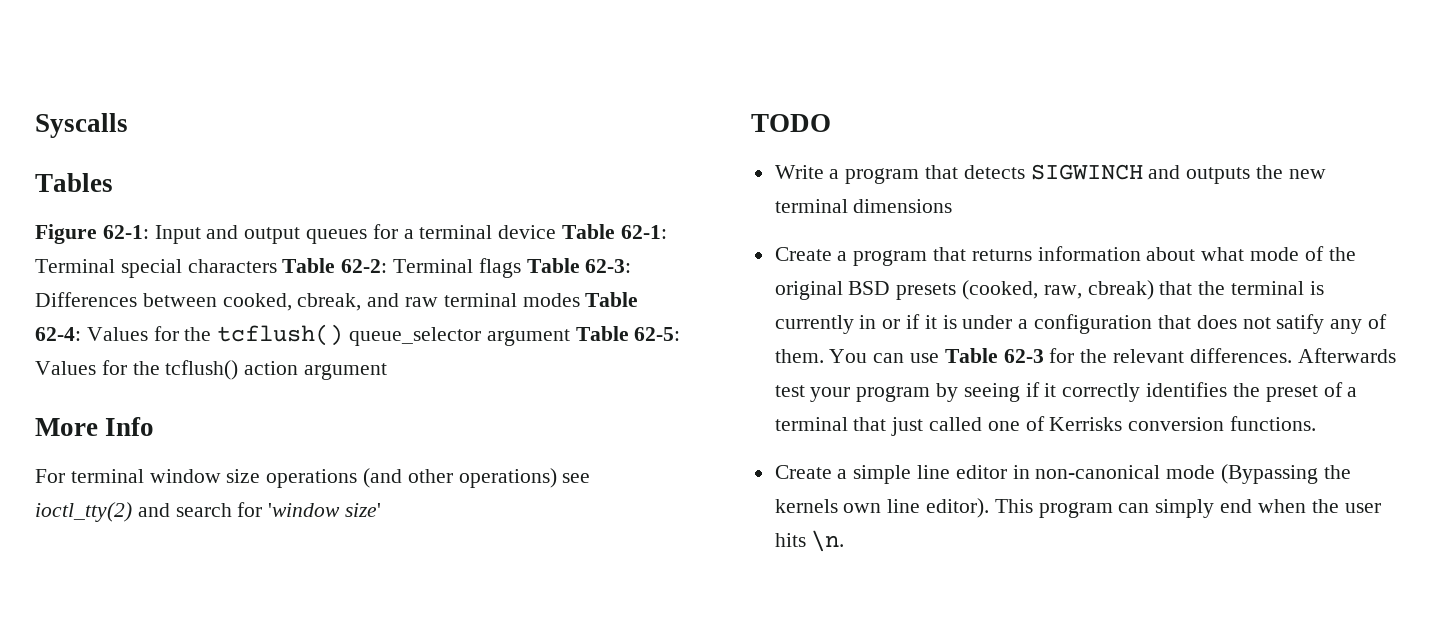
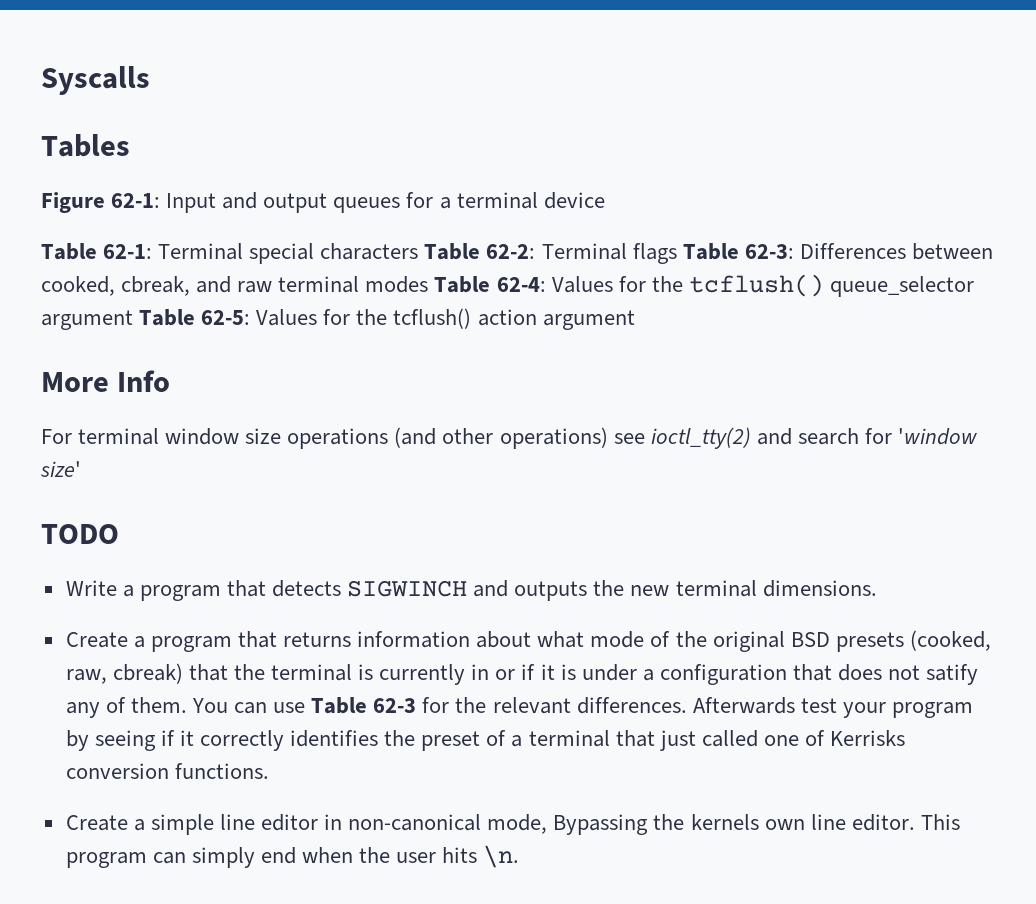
(557, 232) none -> (605, 200) //
[853,199,953,213] dimensions -> [762,580,877,597] dimensions.
[1166,464,1319,484] mode (Bypassing -> [487,814,649,835] mode, Bypassing
[926,498,990,518] editor). -> [851,814,915,831] editor.

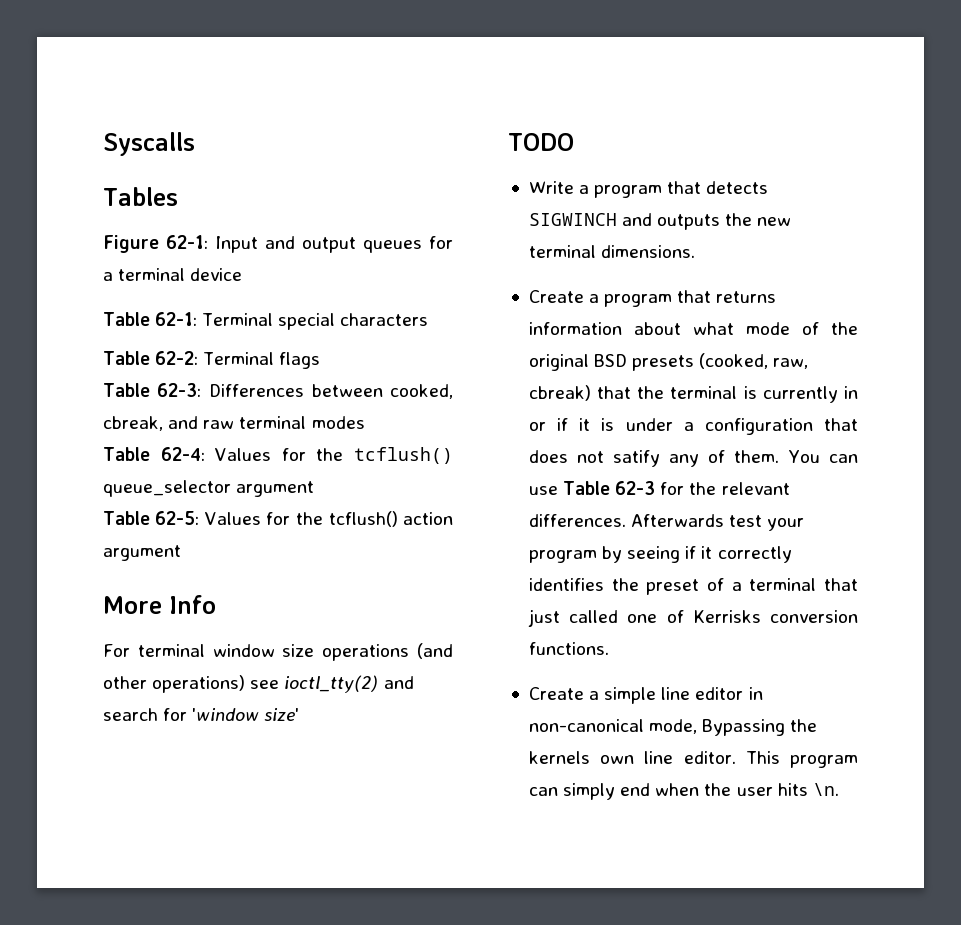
(419, 251) none -> (429, 319) //
(677, 253) none -> (321, 360) //
(429, 284) none -> (365, 422) //
(133, 320) none -> (315, 489) //

